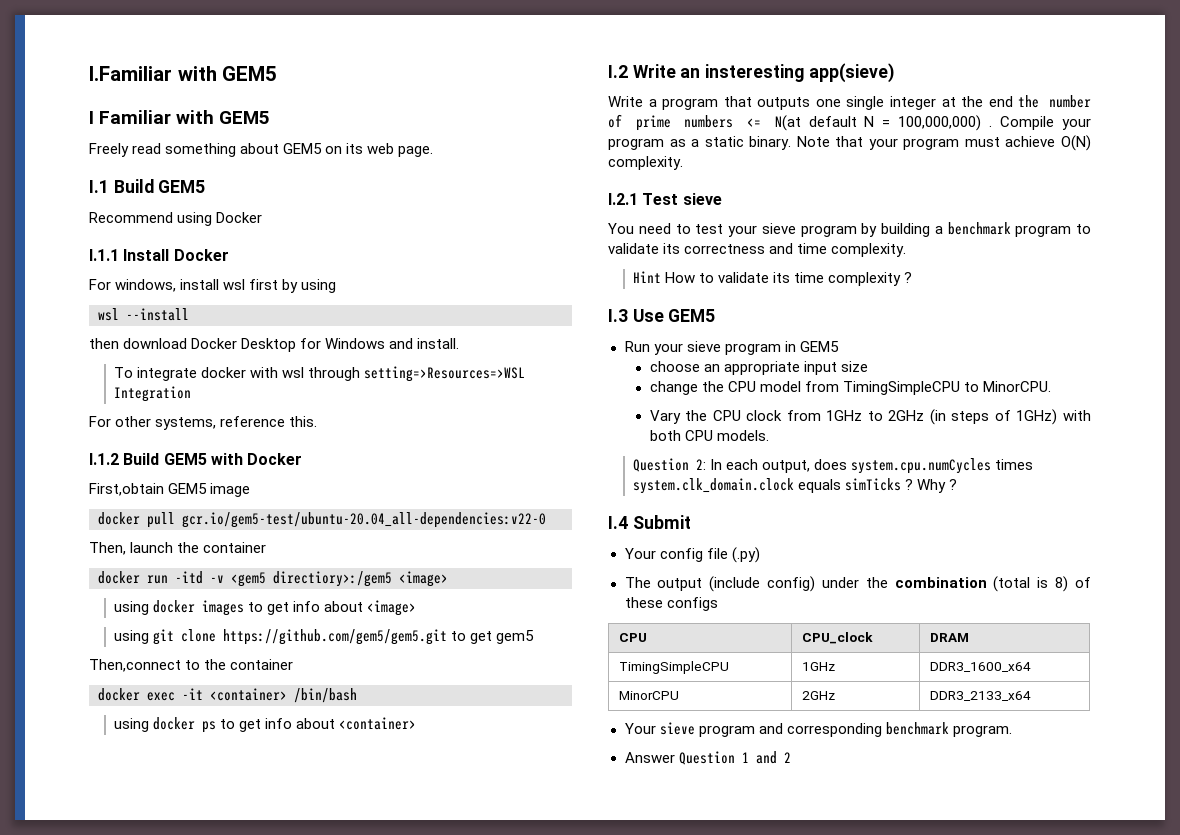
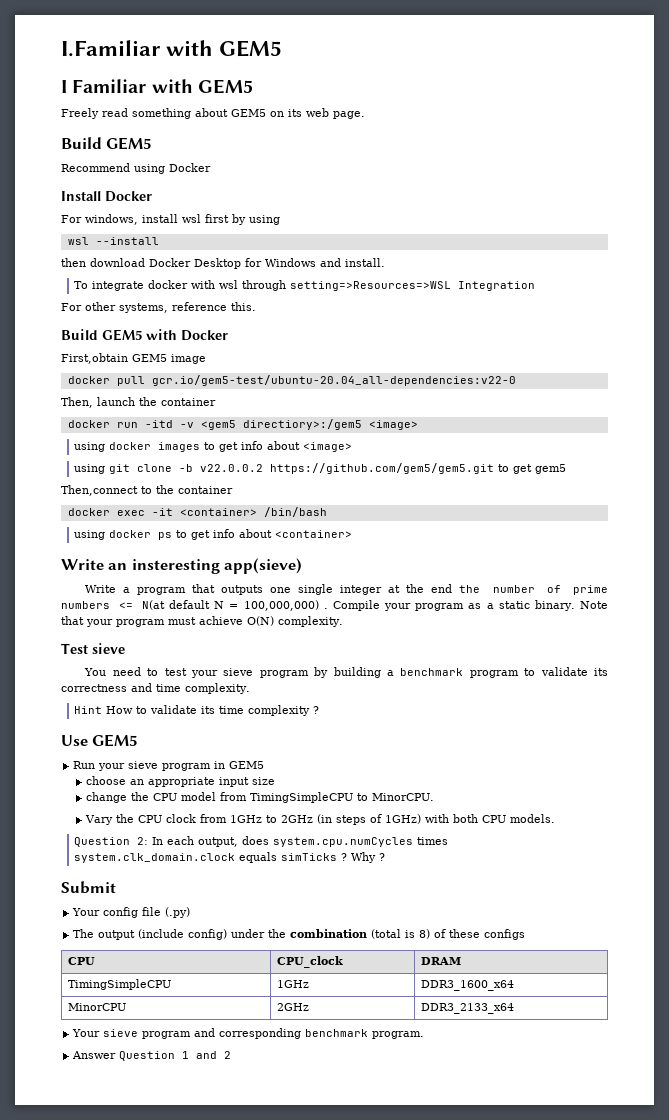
[89,180,109,193] I.1 -> (365, 115) none
[89,249,119,261] I.1.1 -> (211, 167) none
[89,453,119,465] I.1.2 -> (256, 306) none
(217, 635) none -> [179,464,264,472] -b v22.0.0.2
[608,65,628,78] I.2 -> (353, 534) none
[608,193,638,205] I.2.1 -> (343, 621) none
[608,309,628,322] I.3 -> (320, 710) none
[608,516,628,529] I.4 -> (386, 857) none

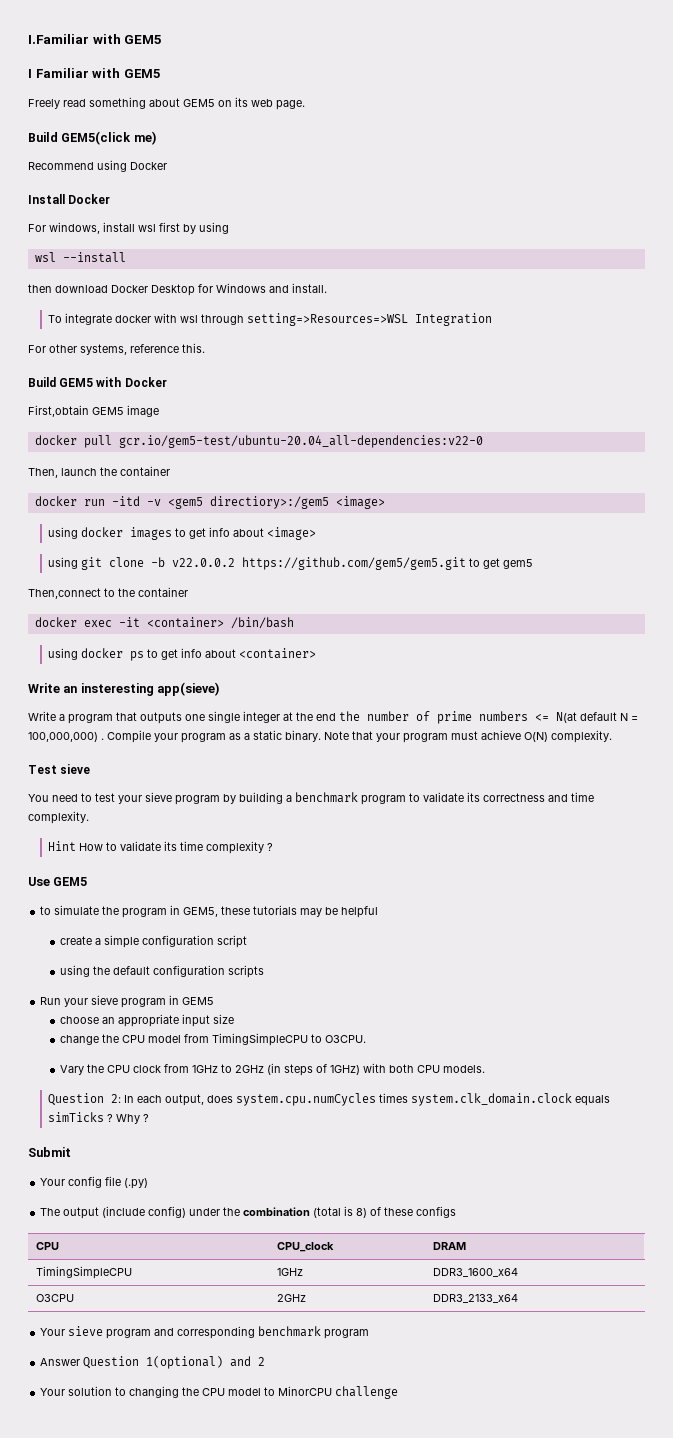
[106,137,152,150] GEM5 -> [61,131,157,145] GEM5(click me)
(138, 740) none -> [40,905,379,918] [59,935,247,948] [59,965,264,978] // to simulate the program in GEM5, these tutorials may be helpful // create a simple configuration script // using the default configuration scripts
[372,793,435,801] MinorCPU. -> [324,1035,366,1043] O3CPU.
[68,1003,127,1011] MinorCPU -> [35,1294,74,1302] O3CPU
[372,1031,425,1039] program. -> [324,1329,370,1339] program
[182,1051,190,1059] 1 -> [146,1356,224,1369] 1(optional)
(232, 1055) none -> [40,1386,399,1399] // Your solution to changing the CPU model to MinorCPU challenge

